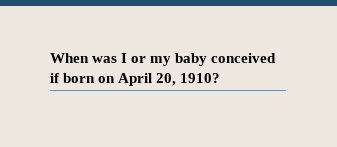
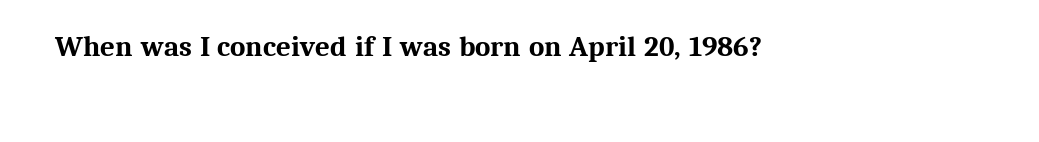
[131,53,277,66] [50,73,60,83] or my baby conceived if -> [217,36,451,56] conceived if I was
[180,73,221,83] 1910? -> [689,36,763,56] 1986?

